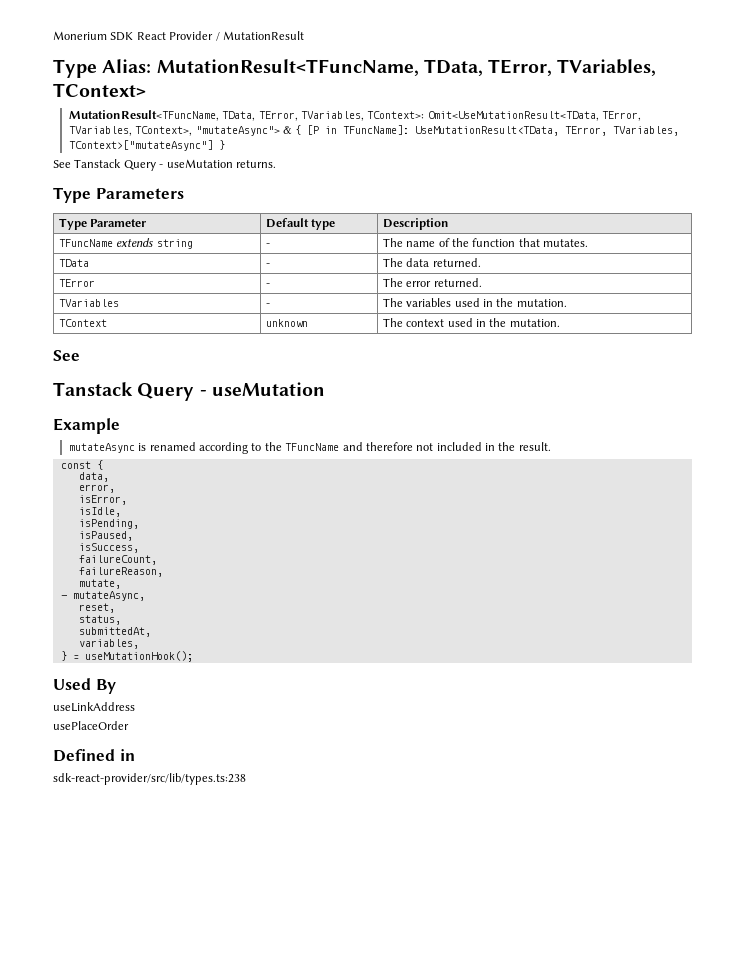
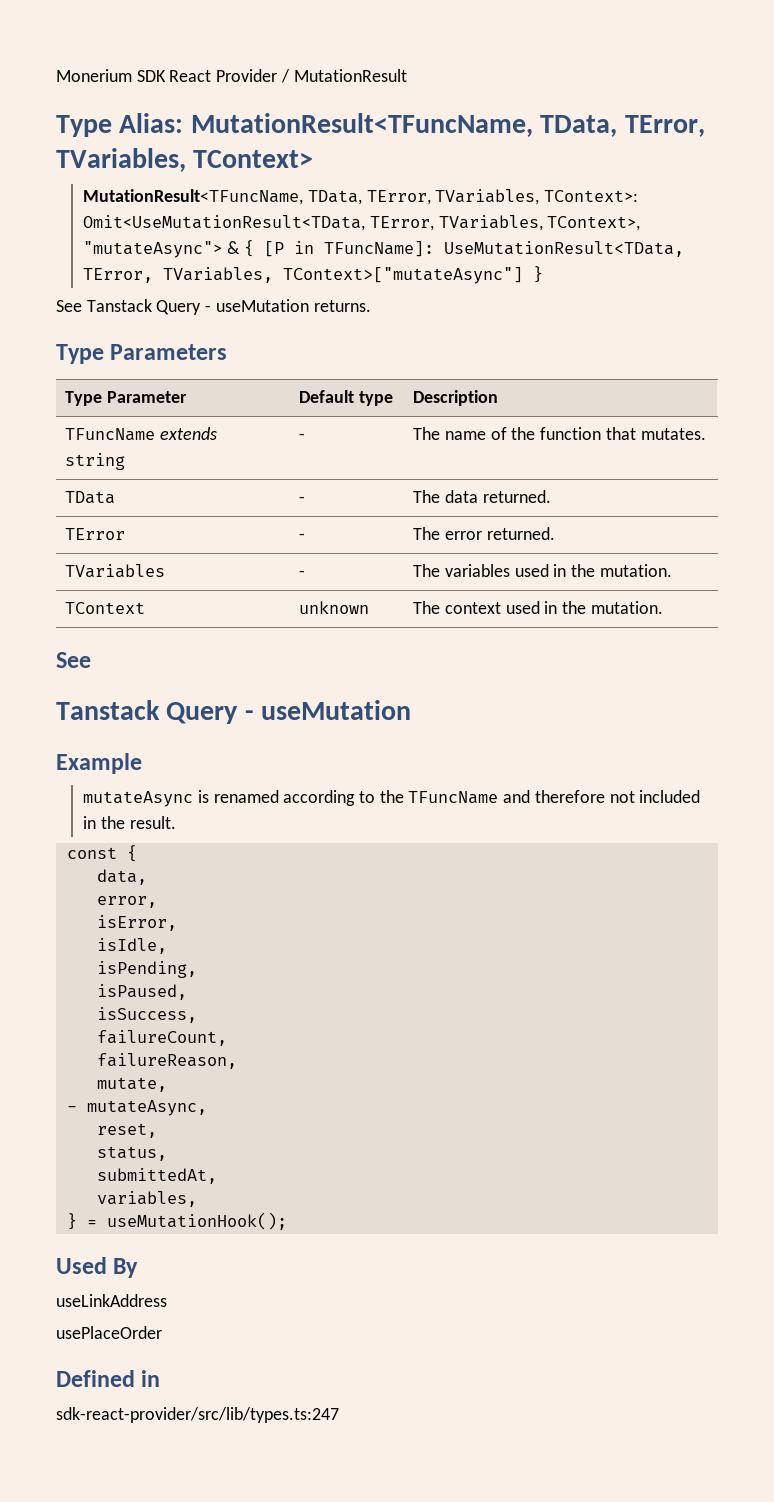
[53,773,246,785] sdk-react-provider/src/lib/types.ts:238 -> [56,1407,339,1423] sdk-react-provider/src/lib/types.ts:247

